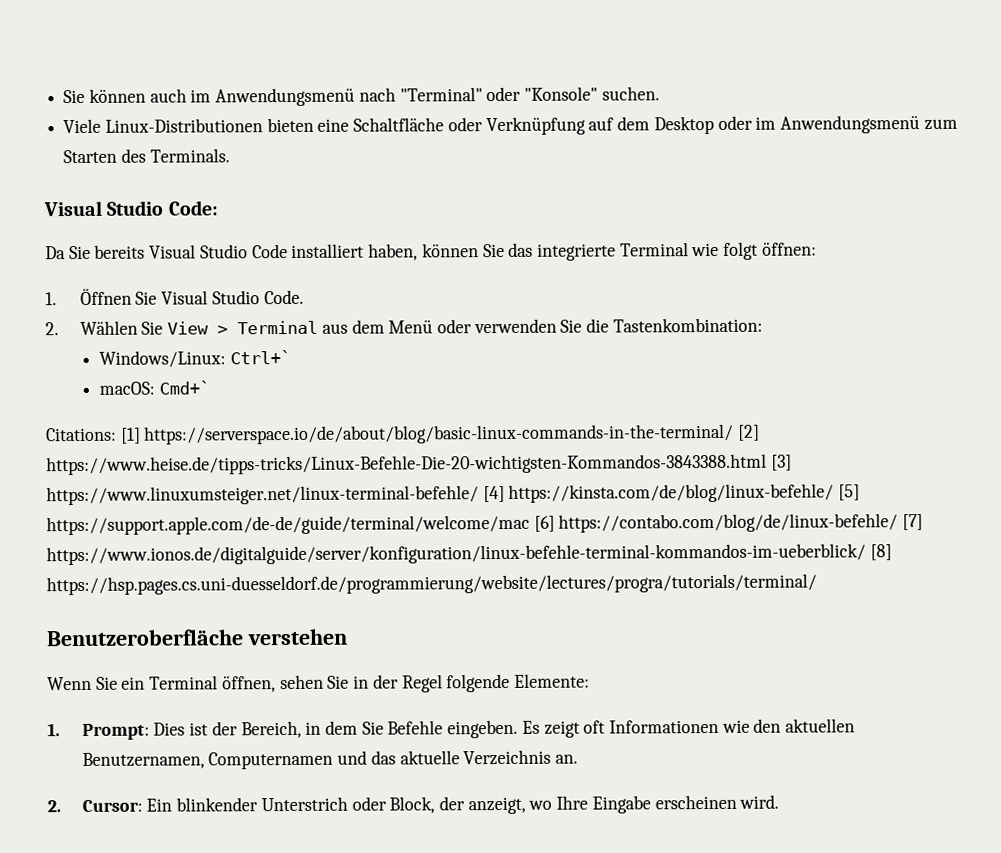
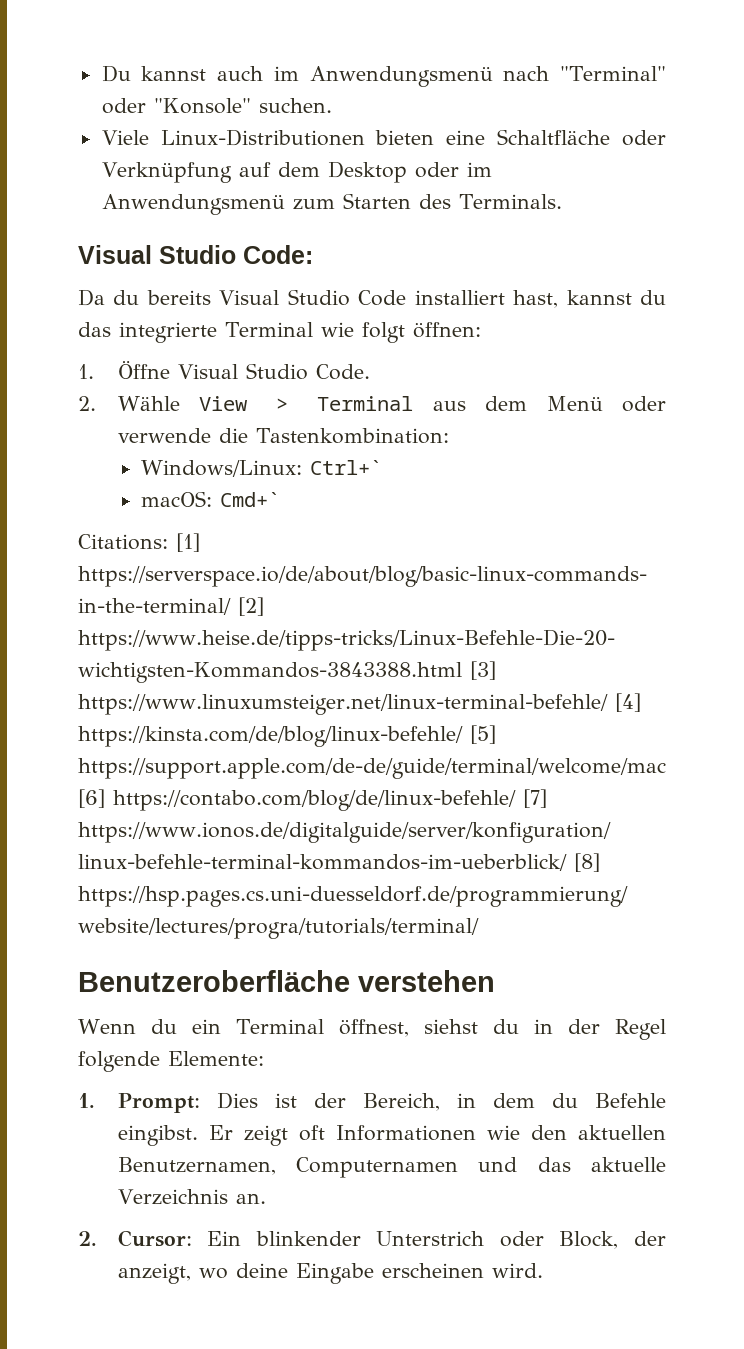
[63,88,146,104] Sie können -> [101,65,207,82] Du kannst
[68,245,91,260] Sie -> [113,290,140,305] du
[368,243,505,261] haben, können Sie -> [513,290,666,308] hast, kannst du
[79,288,158,305] Öffnen Sie -> [117,361,170,379] Öffne
[79,320,164,335] Wählen Sie -> [117,396,180,411] Wähle
[473,318,583,334] verwenden Sie -> [117,428,211,443] verwende
[95,676,118,690] Sie -> [150,1019,177,1034] du
[221,674,350,693] öffnen, sehen Sie -> [338,1019,519,1037] öffnest, siehst du
[361,719,540,739] Sie Befehle eingeben. Es -> [551,1093,666,1108] [117,1125,233,1146] du Befehle eingibst. Er
[556,795,589,810] Ihre -> [235,1263,288,1278] deine

